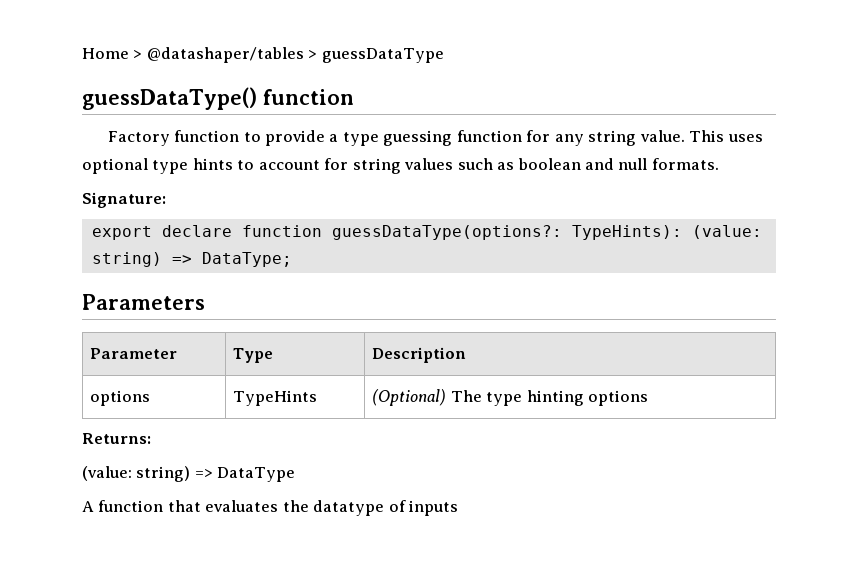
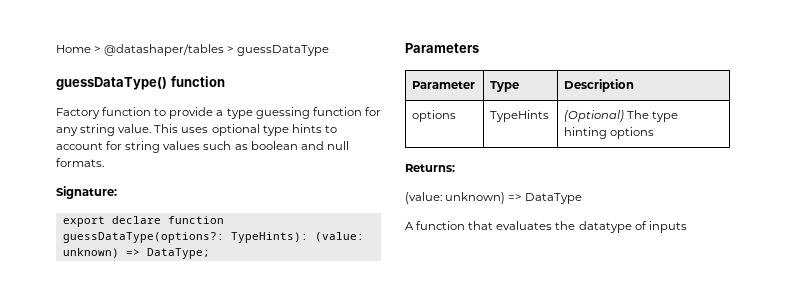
[91,252,162,267] string) -> [62,248,119,258] unknown)
[136,466,191,482] string) -> [445,192,506,204] unknown)

